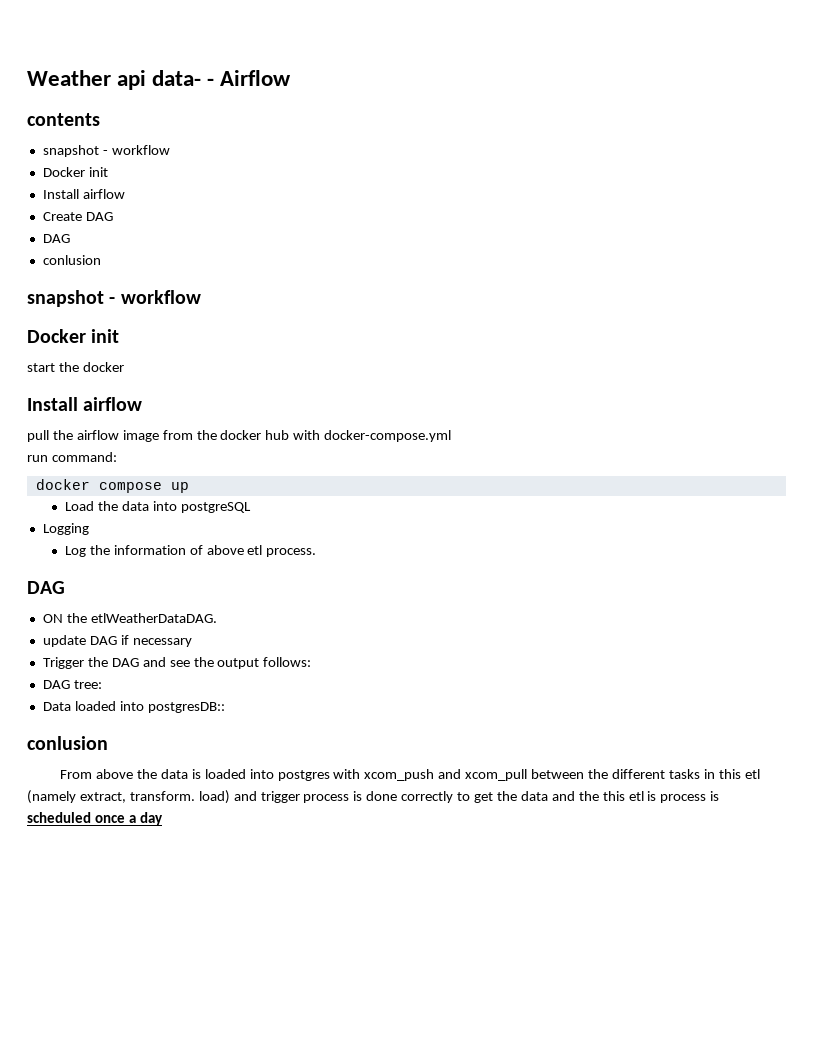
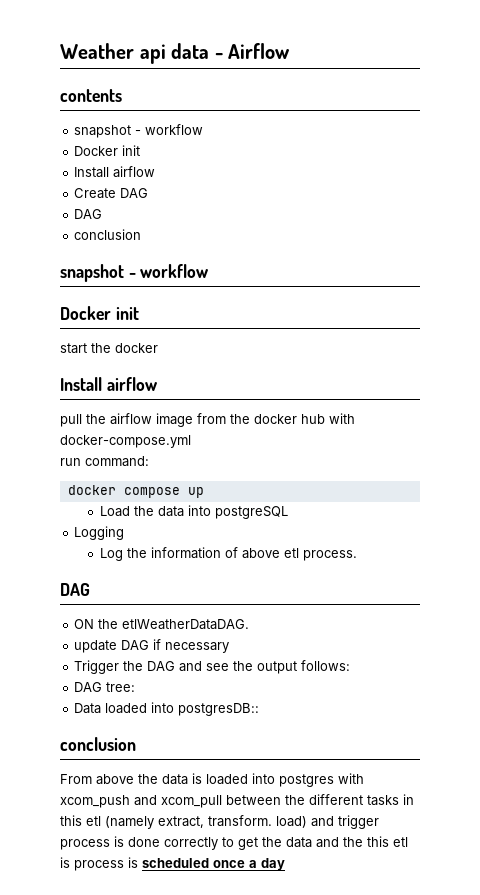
[152,70,202,86] data- -> [171,43,210,59] data
[42,255,101,265] conlusion -> [74,229,142,240] conclusion
[27,736,108,750] conlusion -> [60,737,136,751] conclusion

